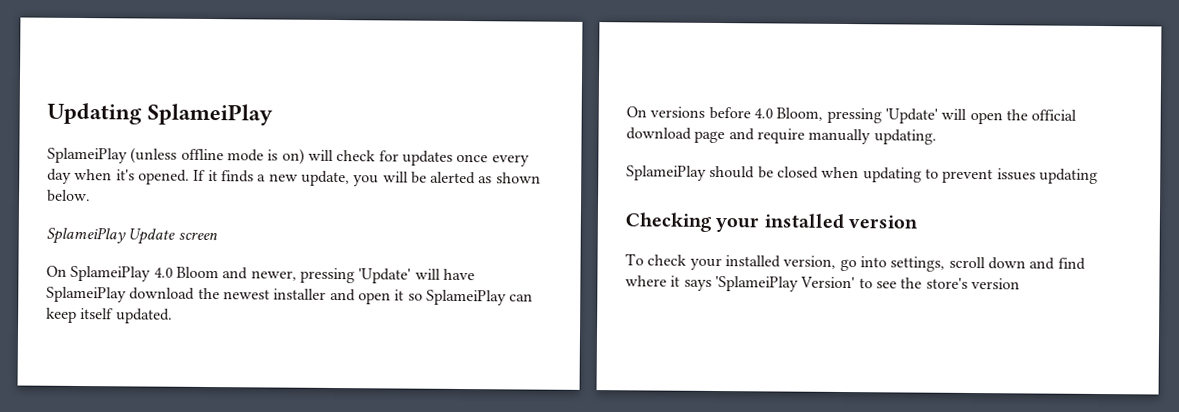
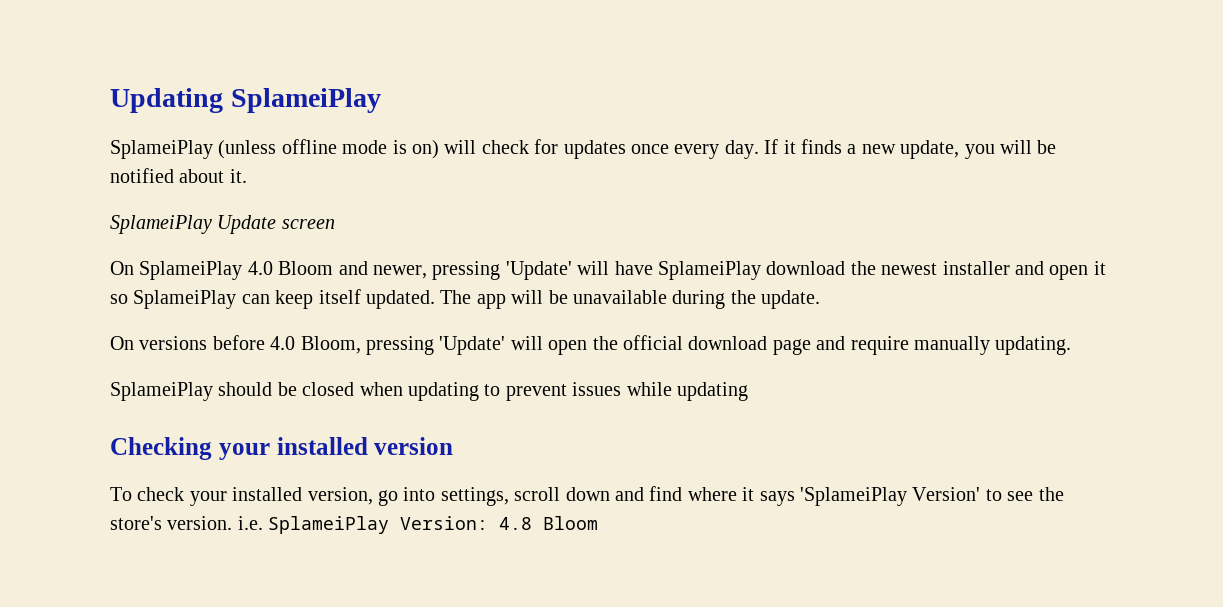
[47,168,190,185] day when it's opened. -> [724,140,759,159] day.
[430,171,541,185] [47,189,91,203] alerted as shown below. -> [110,168,247,183] notified about it.
(173, 316) none -> [440,290,821,309] The app will be unavailable during the update.
(1036, 174) none -> [626,382,672,396] while
[970,277,1020,290] version -> [167,516,599,534] version. i.e. SplameiPlay Version: 4.8 Bloom

